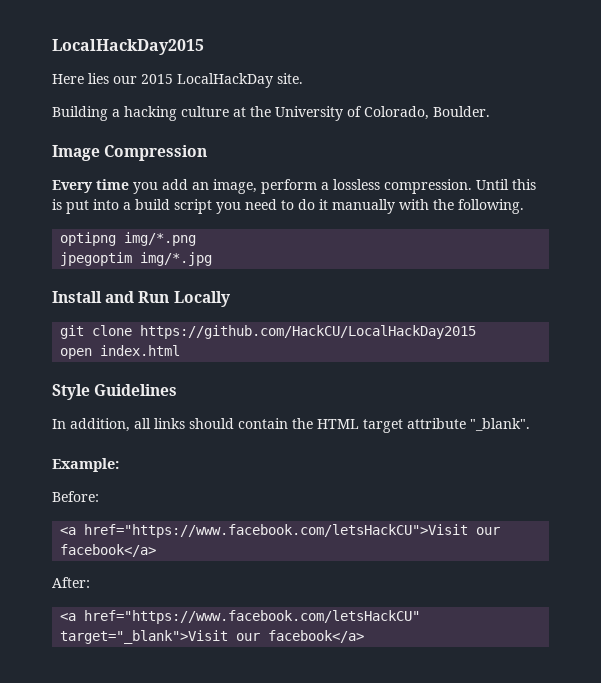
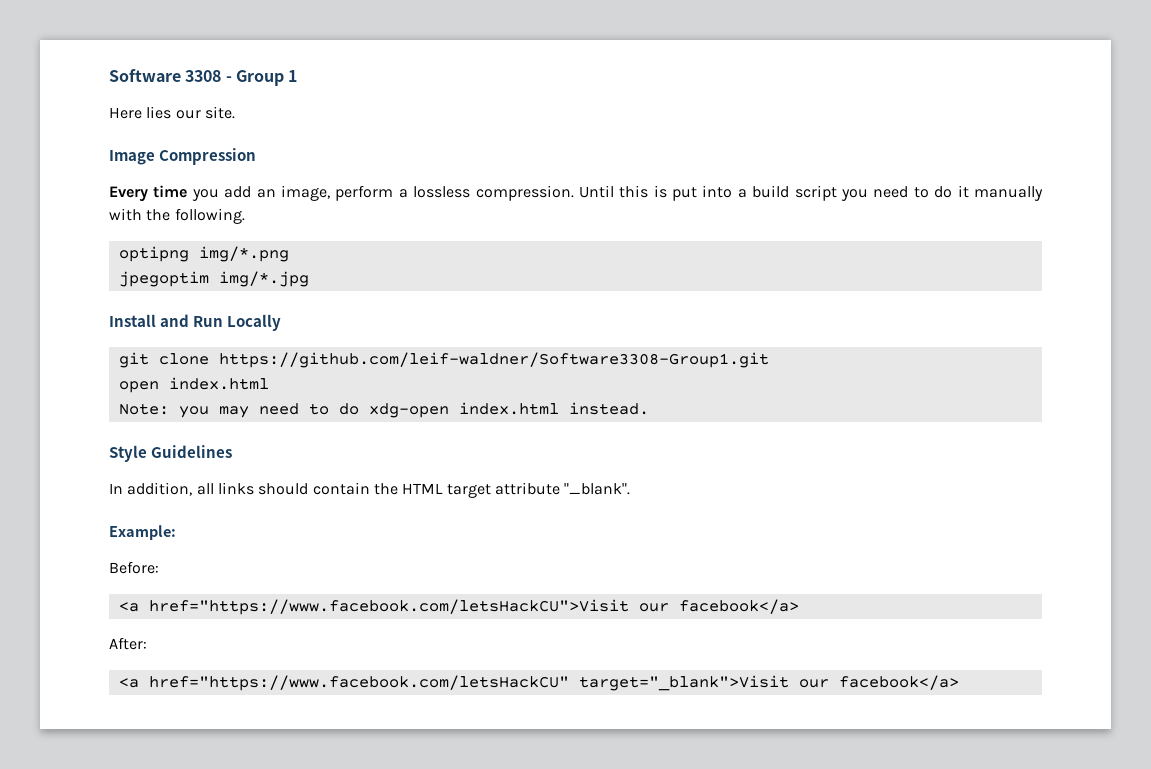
[52,39,204,55] LocalHackDay2015 -> [109,69,298,86] Software 3308 - Group 1
[141,73,273,88] 2015 LocalHackDay -> (201, 114) none
[52,106,490,121] // Building a hacking culture at the University of Colorado, Boulder. -> (235, 112) none
[140,325,477,339] https://github.com/HackCU/LocalHackDay2015 -> [218,352,769,368] https://github.com/leif-waldner/Software3308-Group1.git
(181, 350) none -> [118,402,649,418] // Note: you may need to do xdg-open index.html instead.

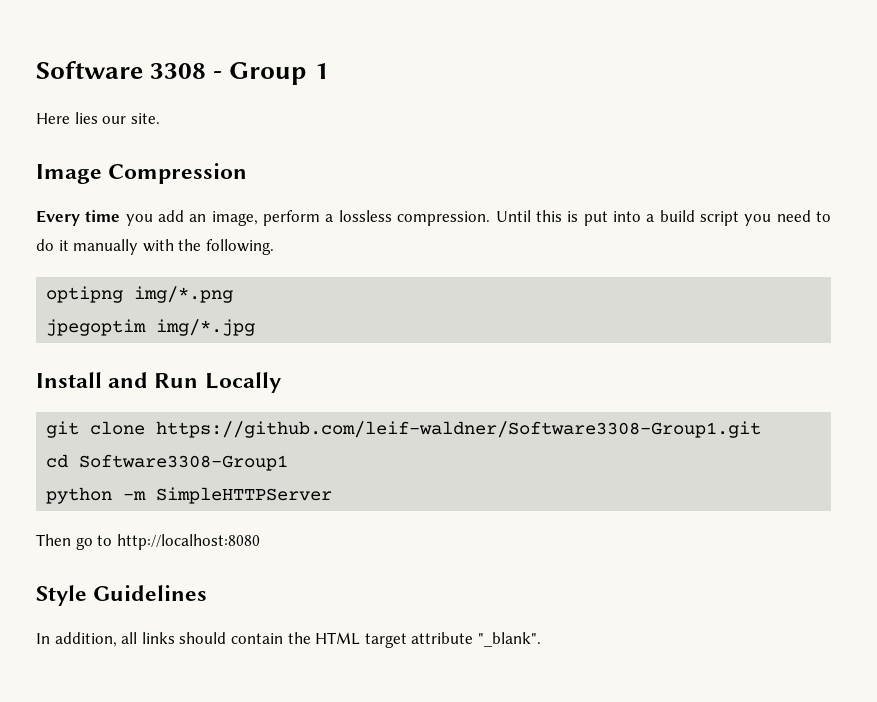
[118,377,269,393] [118,402,649,418] open index.html // Note: you may need to do xdg-open index.html instead. -> [46,454,289,471] [46,487,333,504] [36,534,260,550] cd Software3308-Group1 // python -m SimpleHTTPServer // Then go to http://localhost:8080
[109,525,176,540] [109,561,159,574] [118,599,799,615] [109,637,147,650] [118,675,959,691] // Example: // Before: // <a href="https://www.facebook.com/letsHackCU">Visit our facebook</a> // After: // <a href="https://www.facebook.com/letsHackCU" target="_blank">Visit our facebook</a> -> (541, 639) none

